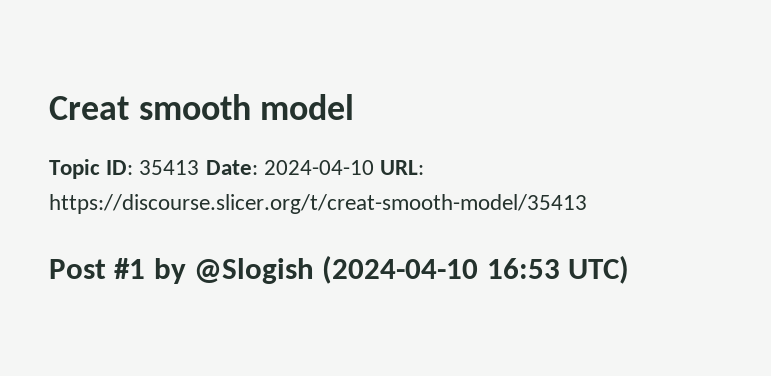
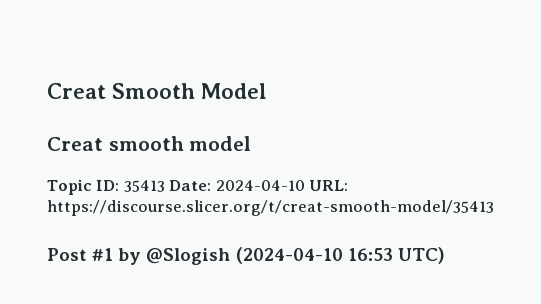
[49,96,129,120] Creat -> [47,83,268,99] [47,137,103,151] Creat Smooth Model // Creat

